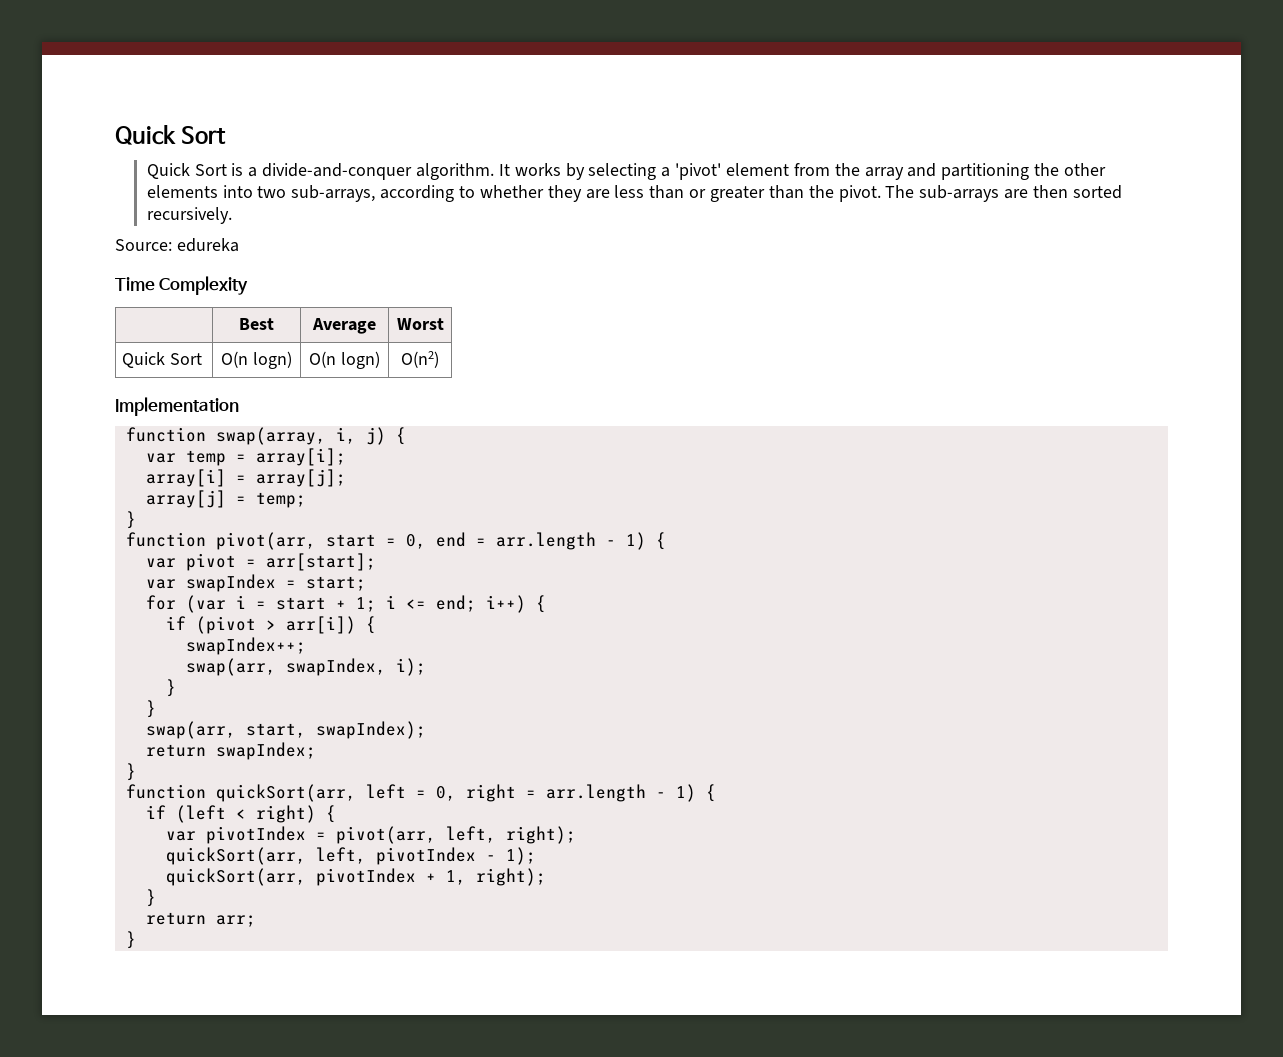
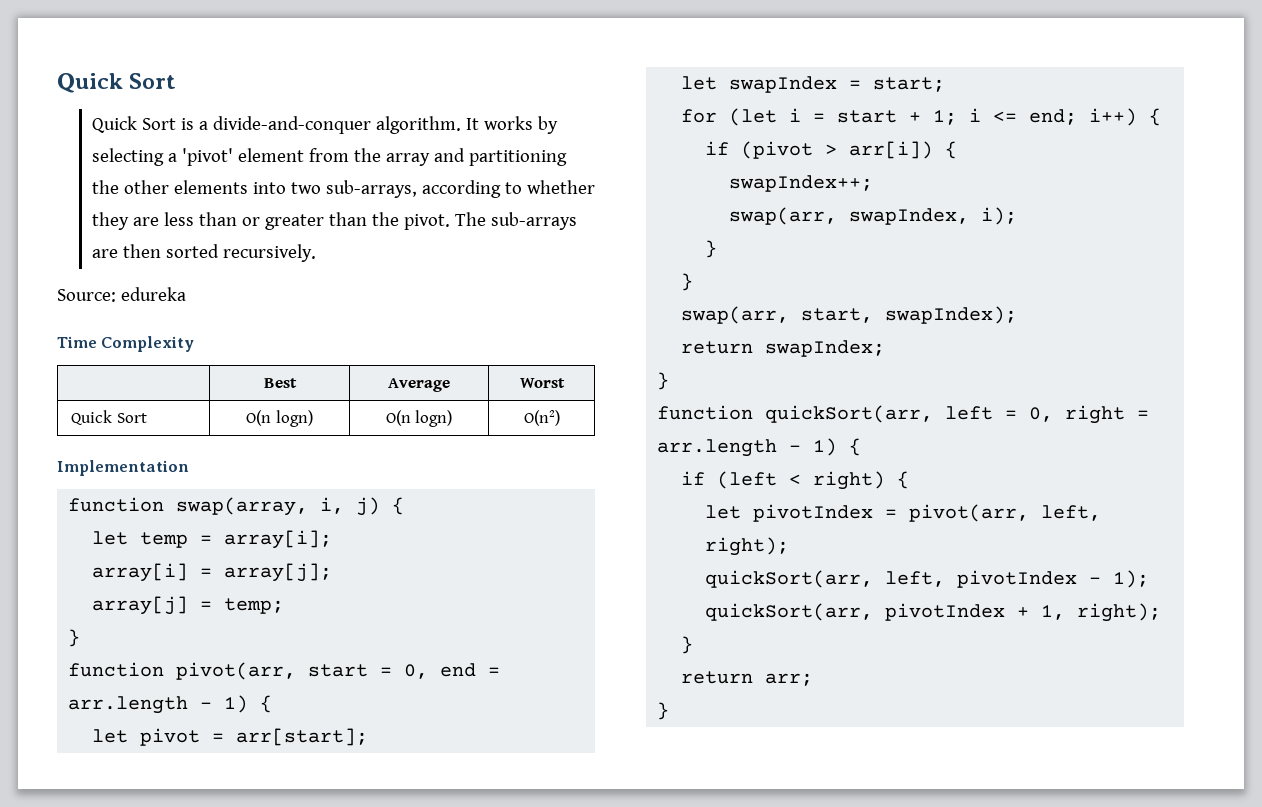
[145,453,176,463] var -> [92,531,129,545] let
[145,558,176,568] var -> [92,729,129,743] let
[145,579,176,589] var -> [681,76,718,90] let
[185,595,226,613] (var -> [729,108,778,126] (let
[165,831,196,841] var -> [705,505,742,519] let

